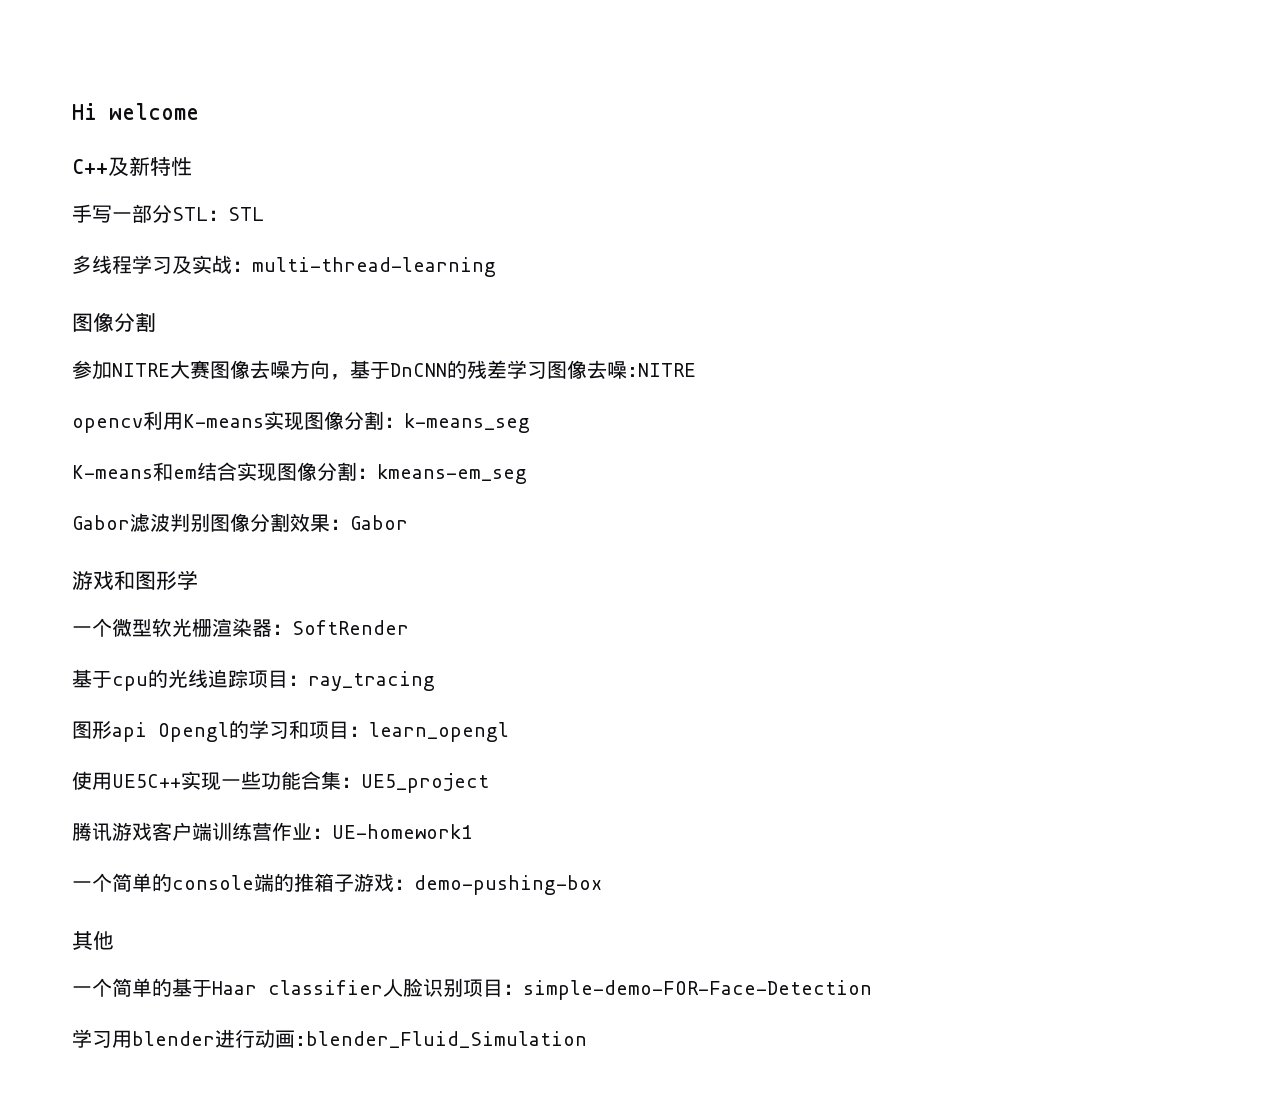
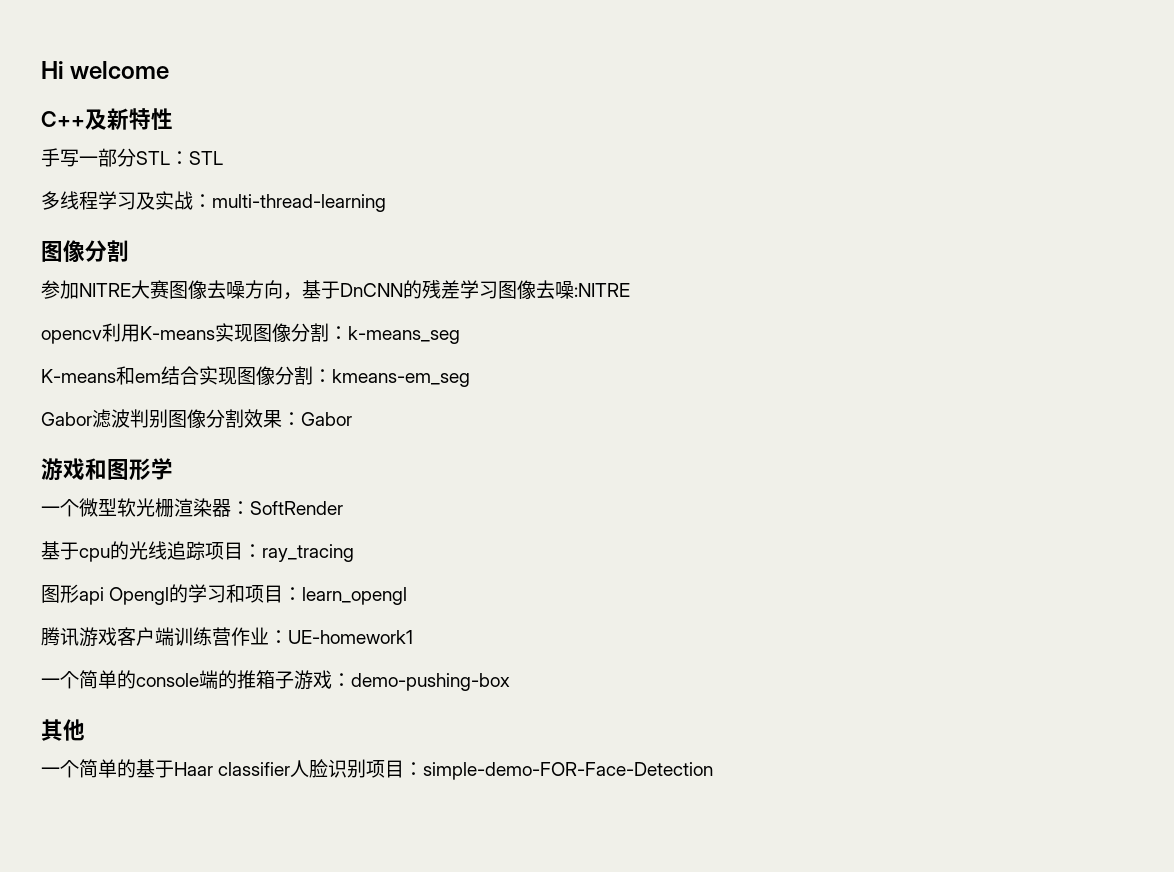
[72,771,489,793] // 使用UE5C++实现一些功能合集：UE5_project -> (408, 596) none
[72,1029,587,1048] // 学习用blender进行动画:blender_Fluid_Simulation -> (714, 771) none

